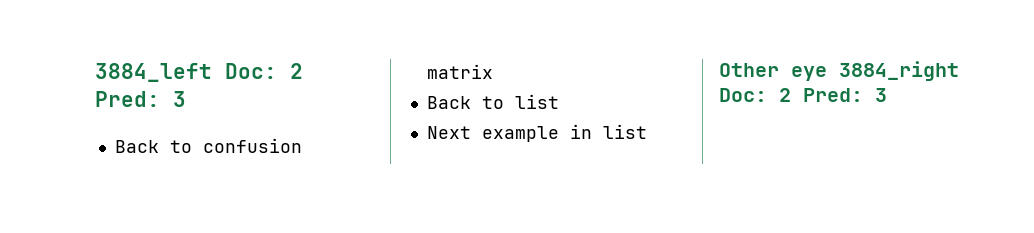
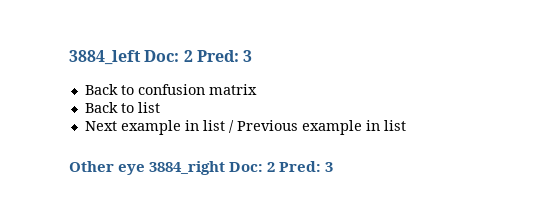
(647, 131) none -> [228,120,406,135] / Previous example in list

